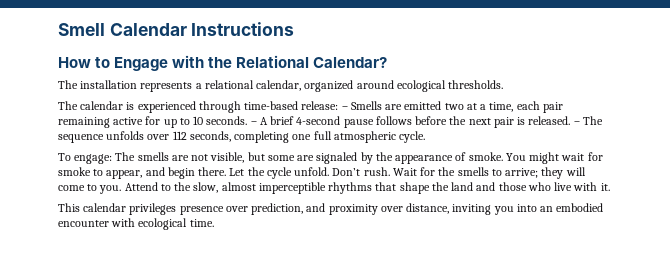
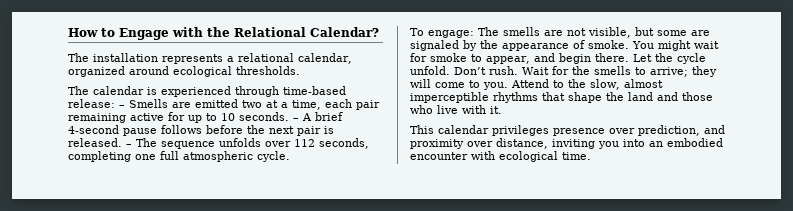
[58,22,295,36] Smell Calendar Instructions // -> (68, 32) none

